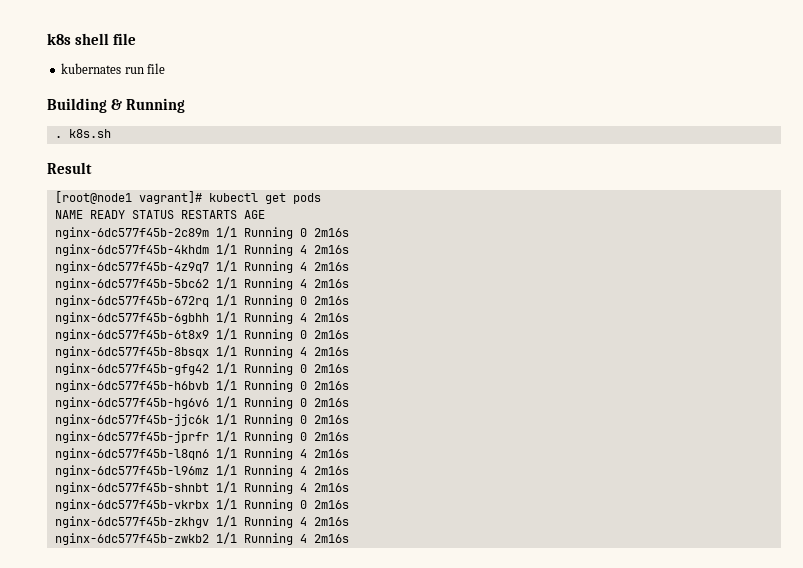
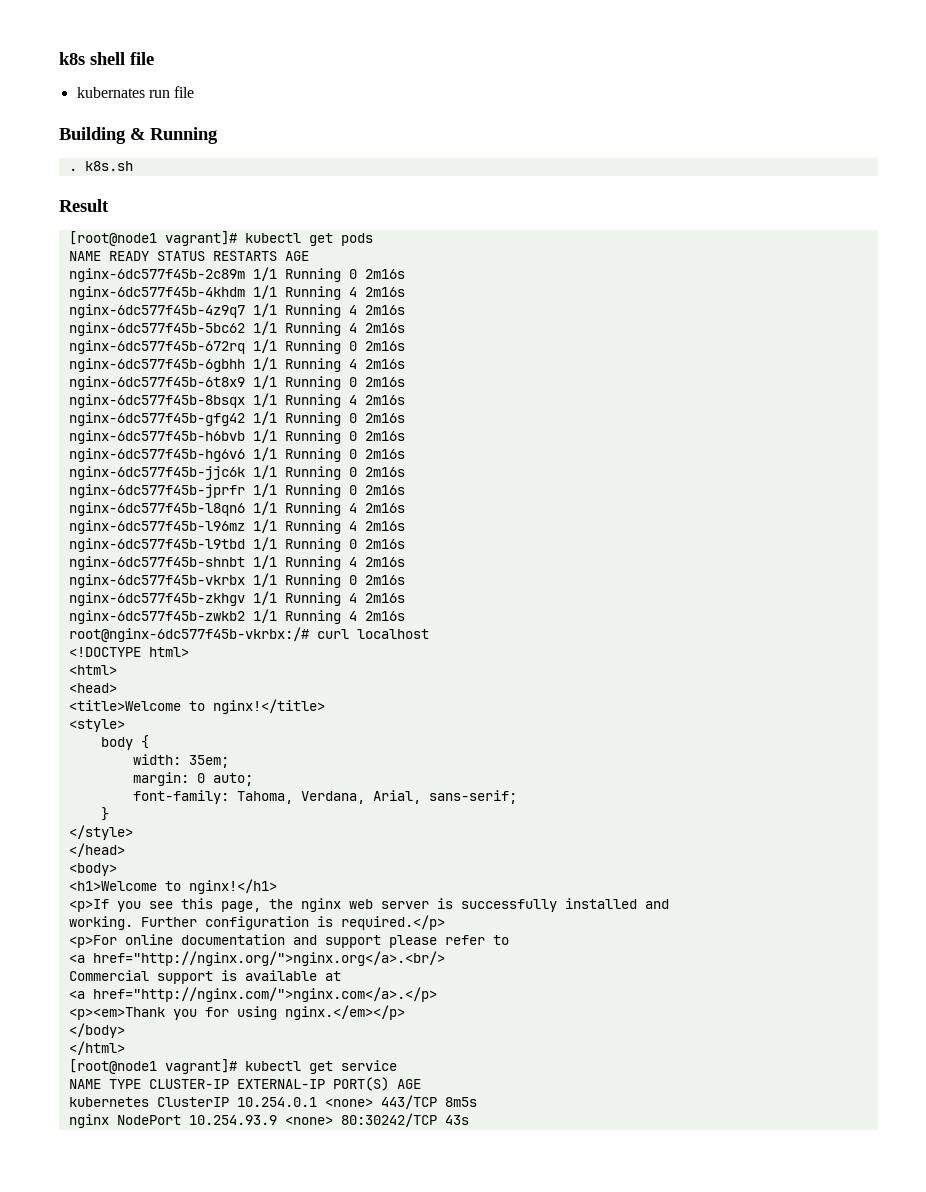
(349, 470) none -> [68,537,405,552] // nginx-6dc577f45b-l9tbd 1/1 Running 0 2m16s
(349, 538) none -> [68,627,429,642] [68,647,189,657] [68,665,117,675] [68,683,117,693] [68,699,325,714] [68,719,125,732] [100,735,149,750] [132,754,229,768] [132,772,253,786] [132,790,517,804] [100,807,109,821] [68,825,133,840] [68,843,125,857] [68,863,117,876] [68,879,277,894] [68,898,669,912] [68,915,445,930] [68,934,509,948] [68,951,445,966] [68,970,341,984] [68,987,437,1002] [68,1005,405,1020] [68,1023,125,1038] [68,1041,125,1055] [68,1059,397,1074] [68,1077,421,1091] [68,1095,477,1109] [68,1113,469,1128] // root@nginx-6dc577f45b-vkrbx:/# curl localhost // <!DOCTYPE html> // <html> // <head> // <title>Welcome to nginx!</title> // <style> // body { // width: 35em; // margin: 0 auto; // font-family: Tahoma, Verdana, Arial, sans-serif; // } // </style> // </head> // <body> // <h1>Welcome to nginx!</h1> // <p>If you see this page, the nginx web server is successfully installed and // working. Further configuration is required.</p> // <p>For online documentation and support please refer to // <a href="http://nginx.org/">nginx.org</a>.<br/> // Commercial support is available at // <a href="http://nginx.com/">nginx.com</a>.</p> // <p><em>Thank you for using nginx.</em></p> // </body> // </html> // [root@node1 vagrant]# kubectl get service // NAME TYPE CLUSTER-IP EXTERNAL-IP PORT(S) AGE // kubernetes ClusterIP 10.254.0.1 <none> 443/TCP 8m5s // nginx NodePort 10.254.93.9 <none> 80:30242/TCP 43s

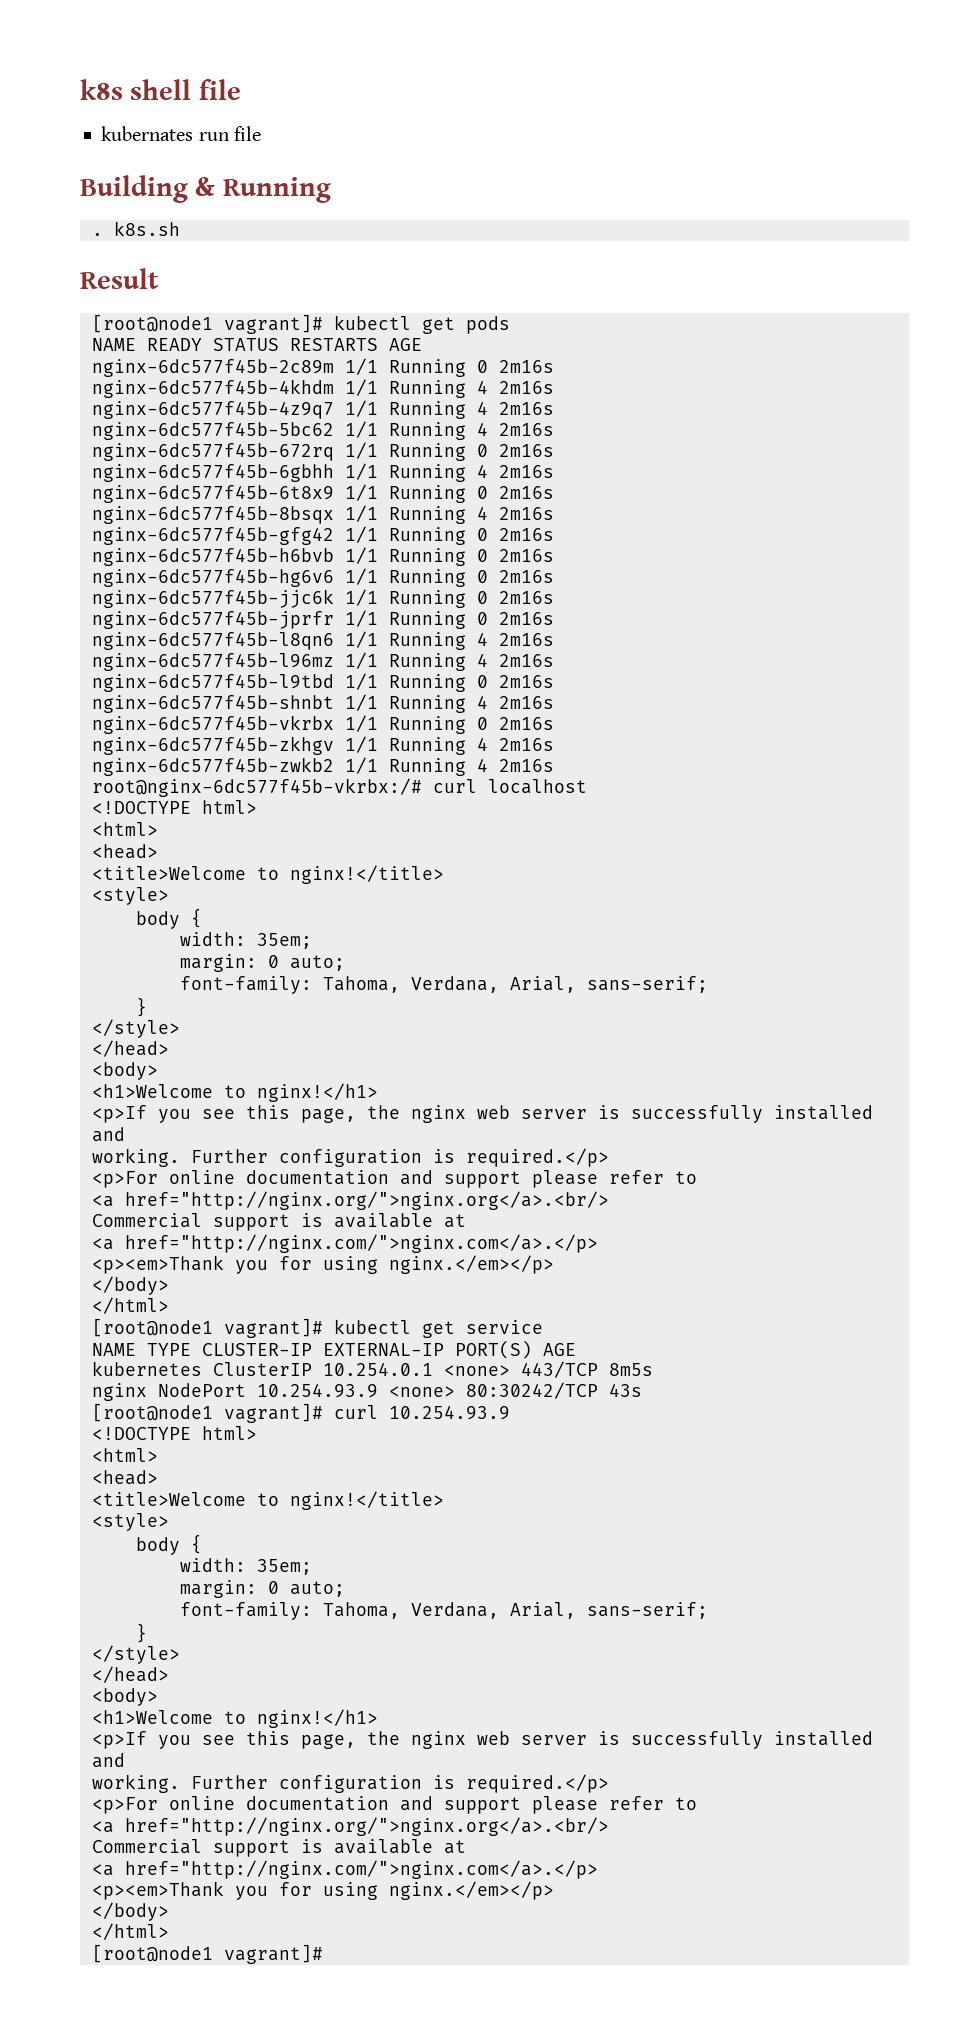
(469, 1120) none -> [91,1403,510,1423] [91,1426,257,1440] [91,1448,158,1462] [91,1470,158,1485] [91,1491,444,1510] [91,1513,169,1531] [135,1534,202,1555] [179,1558,312,1575] [179,1580,345,1598] [179,1602,708,1620] [135,1623,147,1643] [91,1645,180,1664] [91,1666,169,1683] [91,1688,158,1706] [91,1709,378,1728] [91,1731,873,1749] [91,1753,125,1768] [91,1774,609,1793] [91,1796,697,1814] [91,1817,609,1836] [91,1839,466,1857] [91,1860,598,1879] [91,1881,554,1900] [91,1902,169,1921] [91,1923,169,1940] [91,1944,323,1964] // [root@node1 vagrant]# curl 10.254.93.9 // <!DOCTYPE html> // <html> // <head> // <title>Welcome to nginx!</title> // <style> // body { // width: 35em; // margin: 0 auto; // font-family: Tahoma, Verdana, Arial, sans-serif; // } // </style> // </head> // <body> // <h1>Welcome to nginx!</h1> // <p>If you see this page, the nginx web server is successfully installed and // working. Further configuration is required.</p> // <p>For online documentation and support please refer to // <a href="http://nginx.org/">nginx.org</a>.<br/> // Commercial support is available at // <a href="http://nginx.com/">nginx.com</a>.</p> // <p><em>Thank you for using nginx.</em></p> // </body> // </html> // [root@node1 vagrant]#

